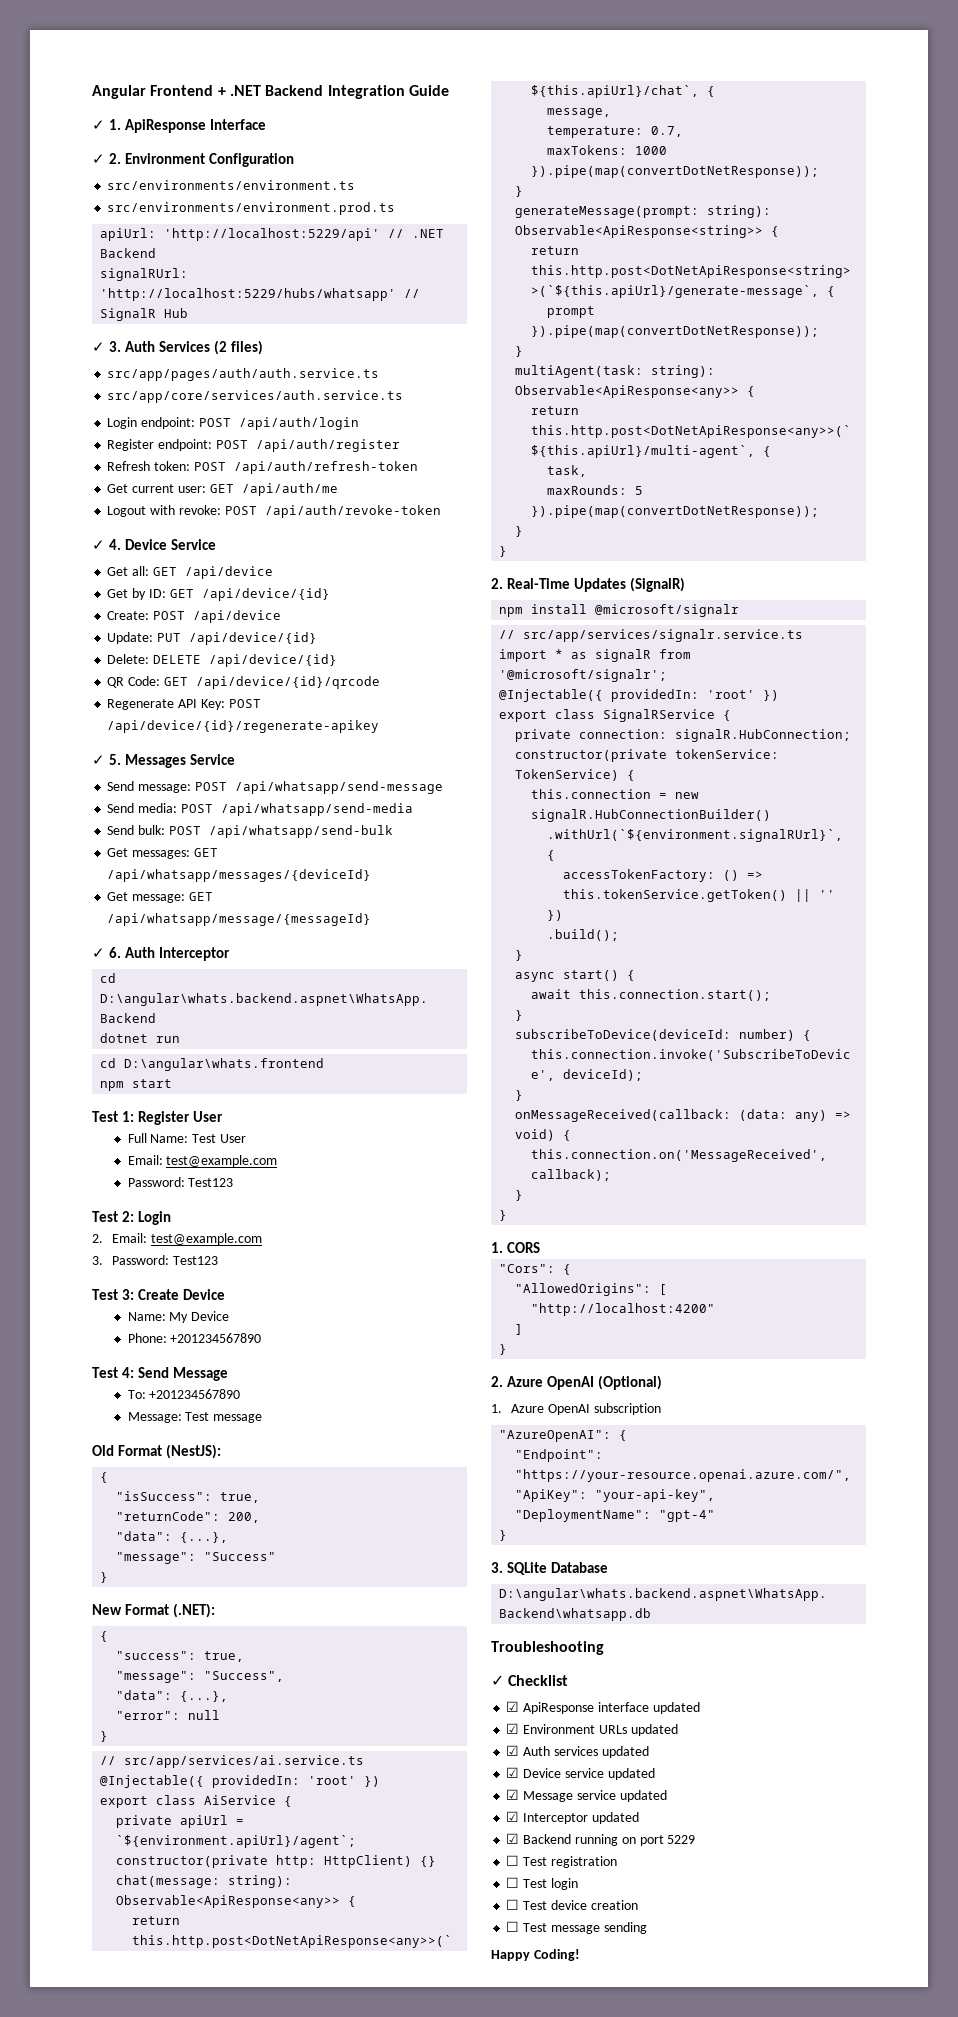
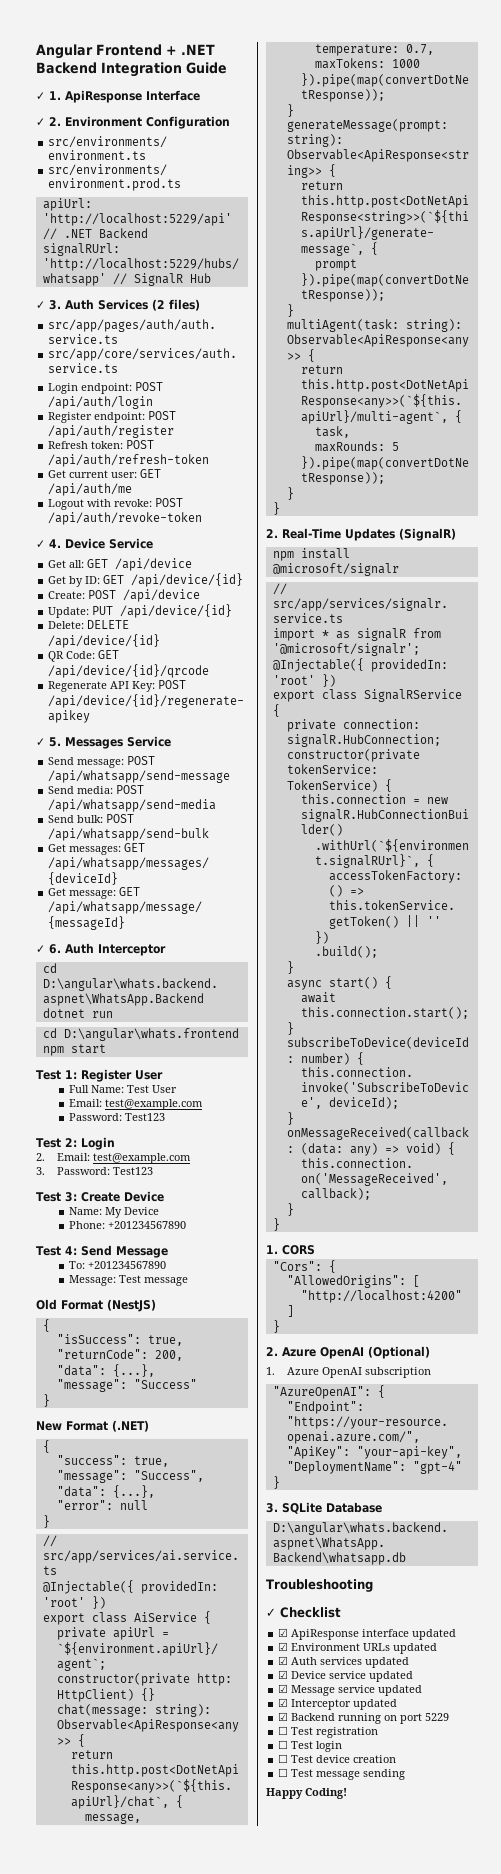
[165,1444,221,1459] (NestJS): -> [107,1299,156,1312] (NestJS)
[172,1603,215,1618] (.NET): -> [112,1420,149,1432] (.NET)

